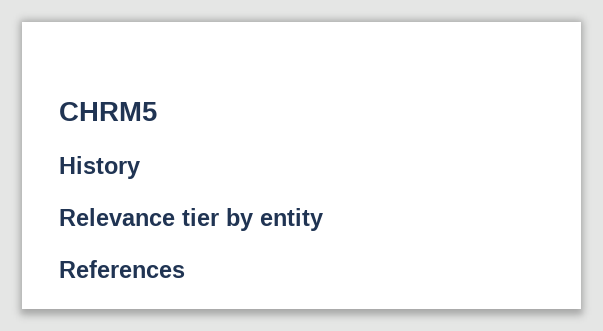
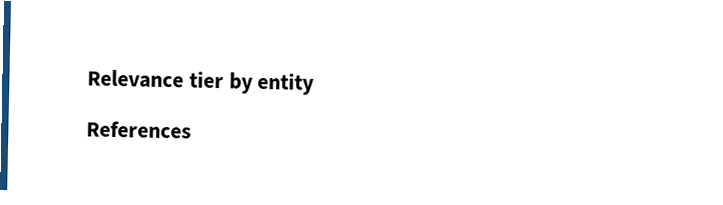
[59,102,157,121] [59,156,140,179] CHRM5 // History // -> (87, 79) none

